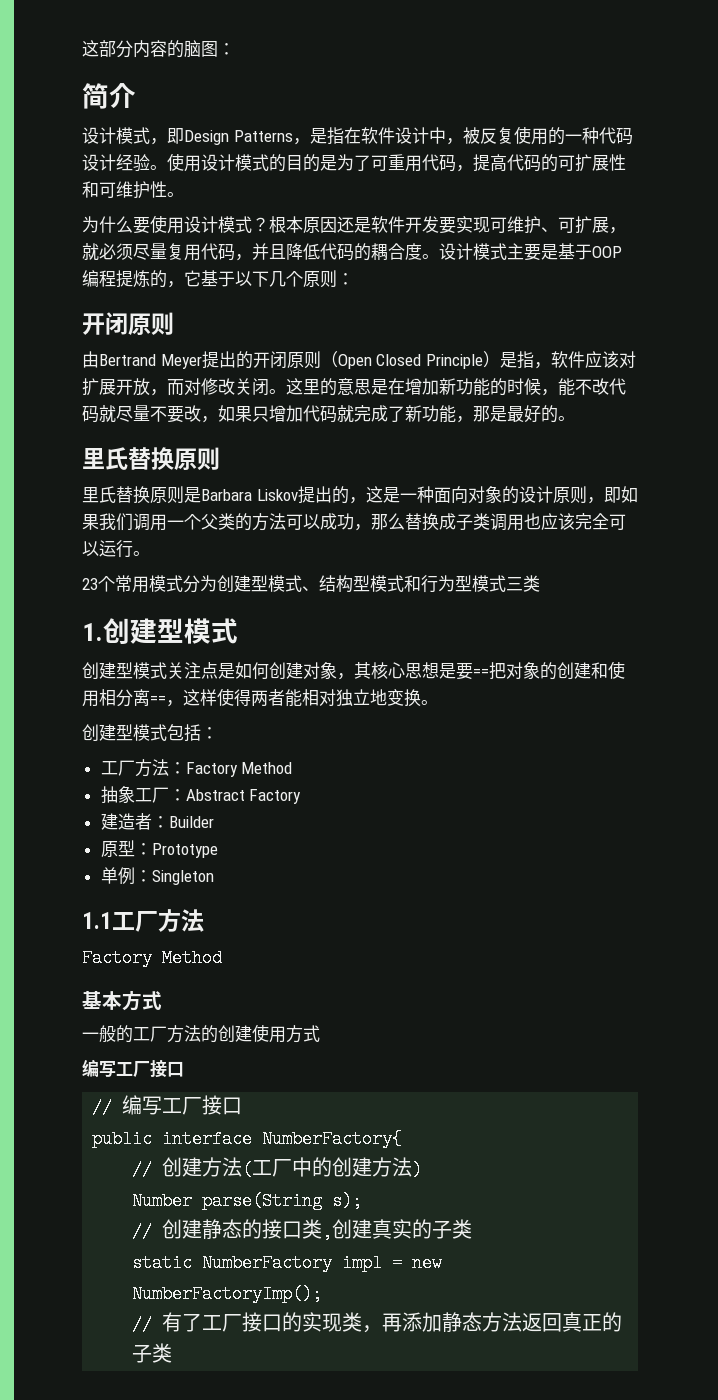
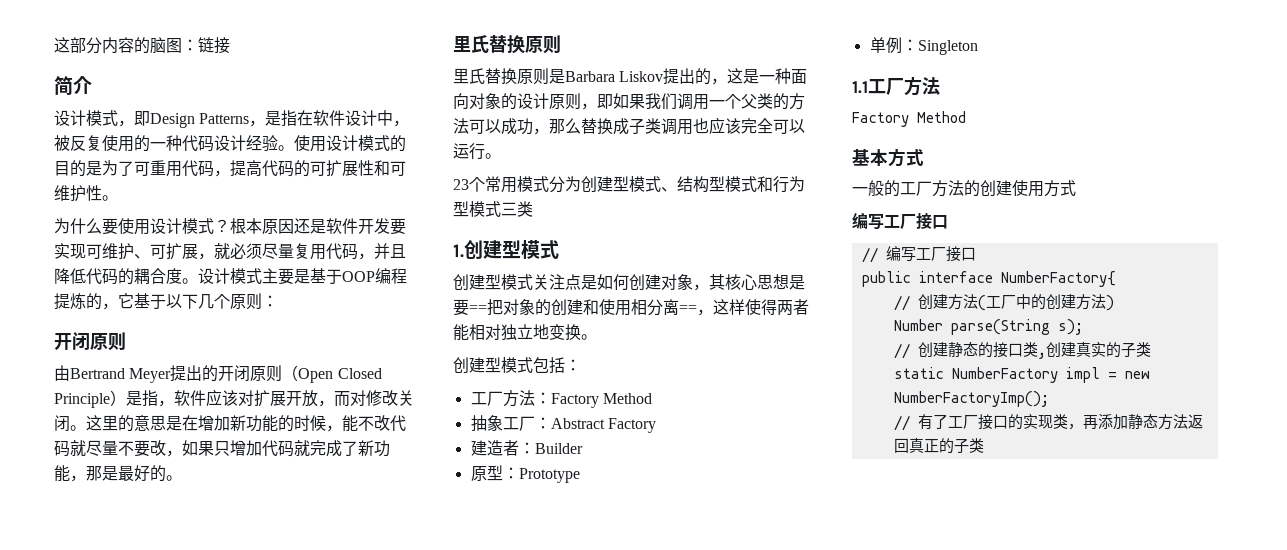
(235, 49) none -> [198,37,230,54] 链接

